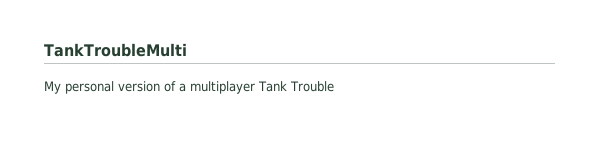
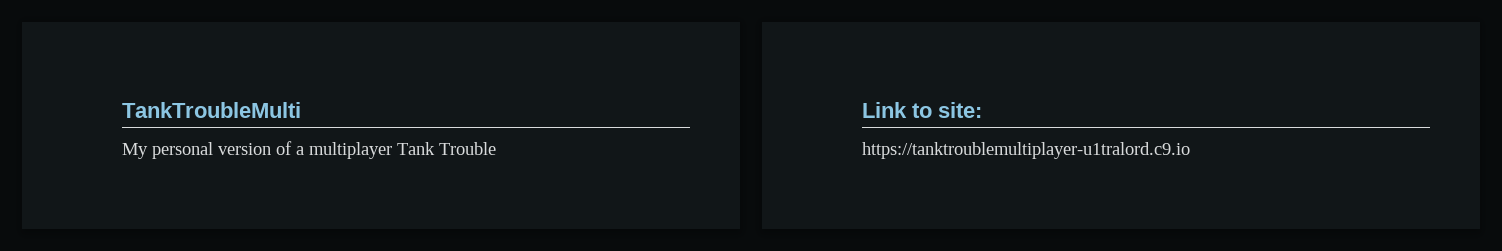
(334, 86) none -> [862,102,982,118] [862,142,1190,159] // Link to site: // https://tanktroublemultiplayer-u1tralord.c9.io

